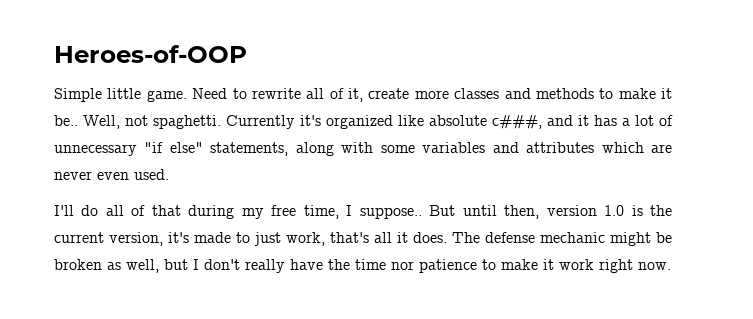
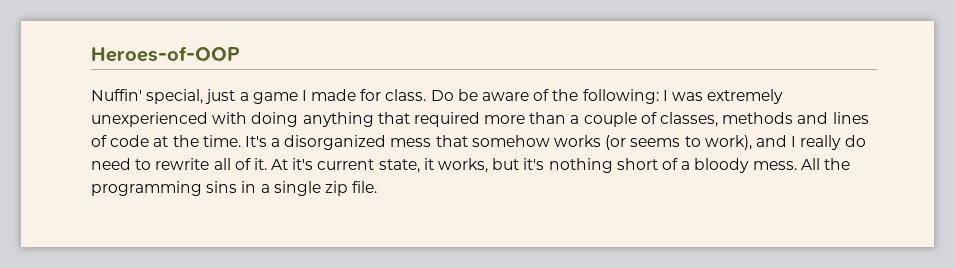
[54,88,672,102] [54,115,673,129] [54,142,672,156] [54,169,169,180] [54,205,673,219] [54,232,672,246] [54,259,671,273] Simple little game. Need to rewrite all of it, create more classes and methods to make it be.. Well, not spaghetti. Currently it's organized like absolute c###, and it has a lot of unnecessary "if else" statements, along with some variables and attributes which are never even used. // I'll do all of that during my free time, I suppose.. But until then, version 1.0 is the current version, it's made to just work, that's all it does. The defense mechanic might be broken as well, but I don't really have the time nor patience to make it work right now. -> [91,89,784,104] [91,112,869,127] [91,135,866,150] [91,158,850,173] [91,181,378,196] Nuffin' special, just a game I made for class. Do be aware of the following: I was extremely unexperienced with doing anything that required more than a couple of classes, methods and lines of code at the time. It's a disorganized mess that somehow works (or seems to work), and I really do need to rewrite all of it. At it's current state, it works, but it's nothing short of a bloody mess. All the programming sins in a single zip file.

